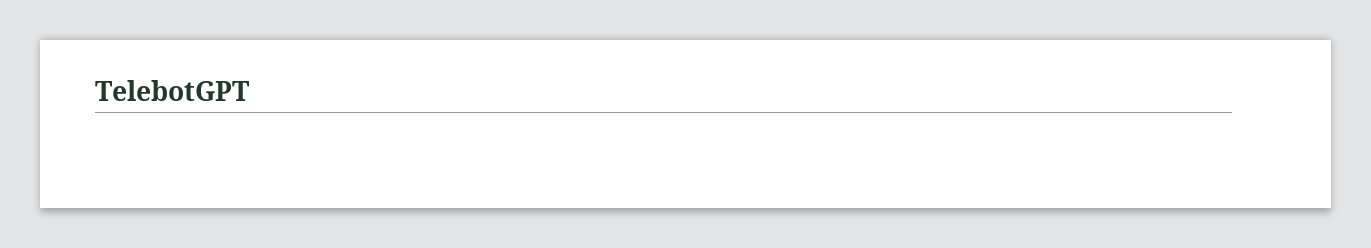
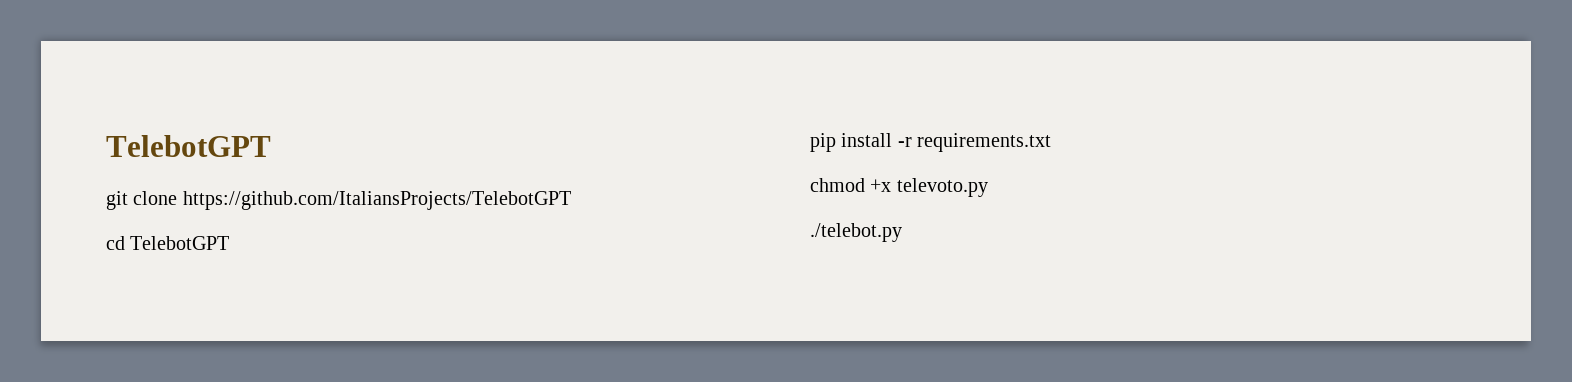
[95,80,250,101] TelebotGPT -> [106,135,271,157] [106,191,571,210] [106,236,230,250] [810,133,1052,152] [810,178,988,197] [810,223,902,242] TelebotGPT // git clone https://github.com/ItaliansProjects/TelebotGPT // cd TelebotGPT // pip install -r requirements.txt // chmod +x televoto.py // ./telebot.py

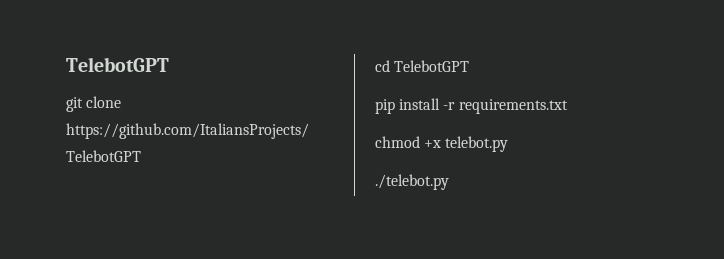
[896,178,988,197] televoto.py -> [445,136,509,152] telebot.py

